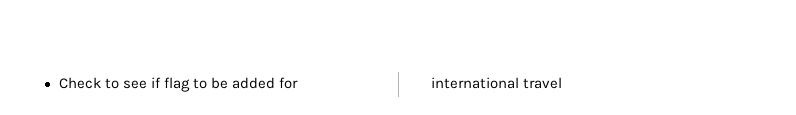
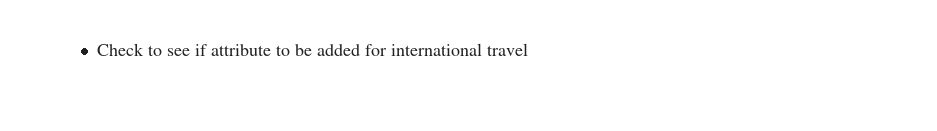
[163,77,190,92] flag -> [210,44,271,56] attribute

